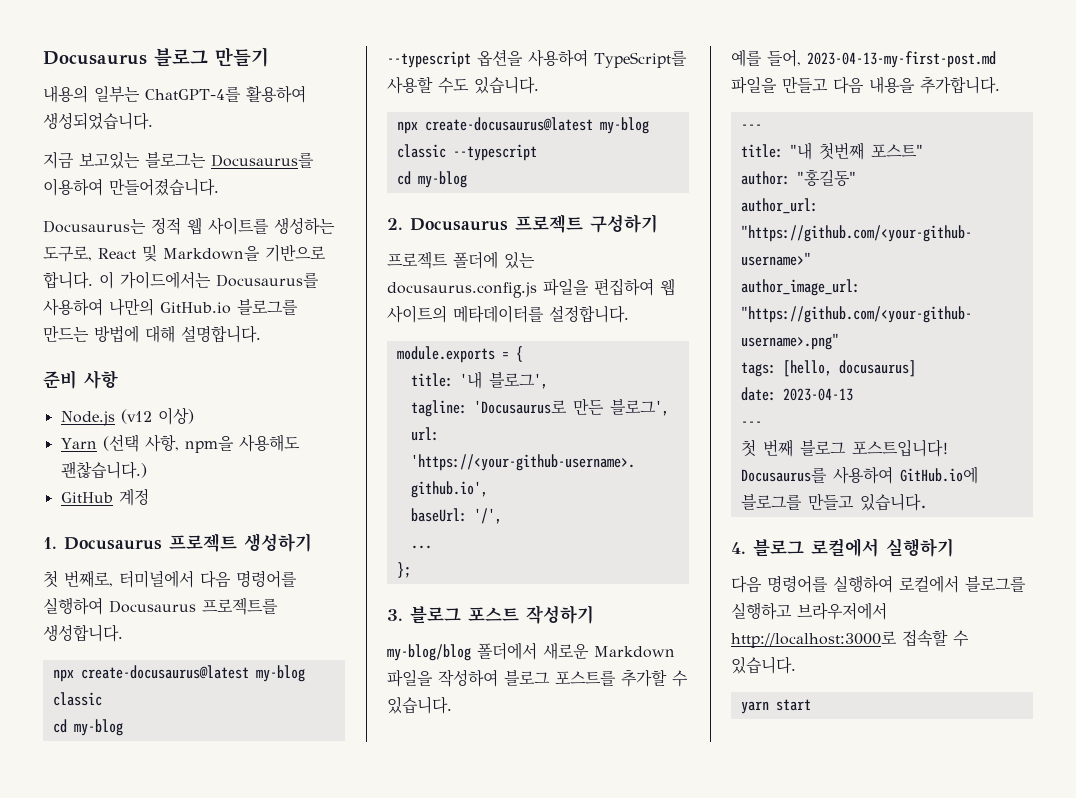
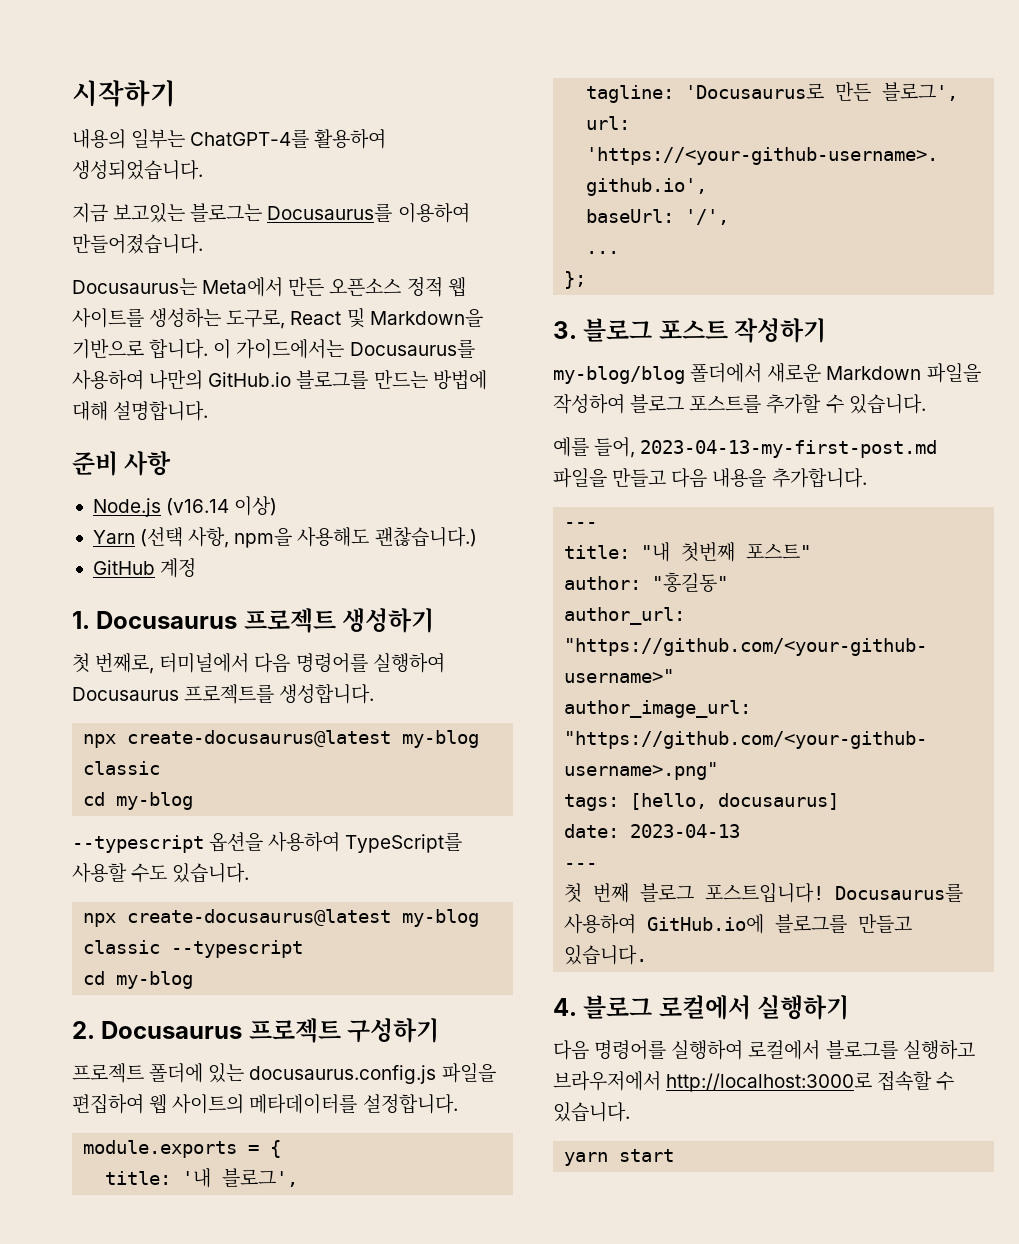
[43,47,269,67] Docusaurus 블로그 만들기 -> [72,80,176,107] 시작하기
(146, 226) none -> [202,277,402,297] Meta에서 만든 오픈소스
[120,409,152,424] (v12 -> [166,498,230,516] (v16.14

